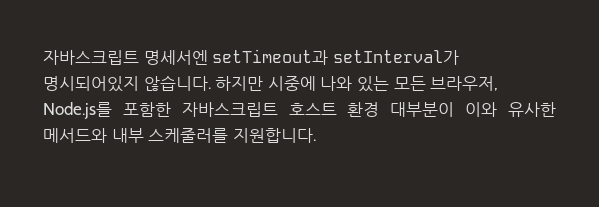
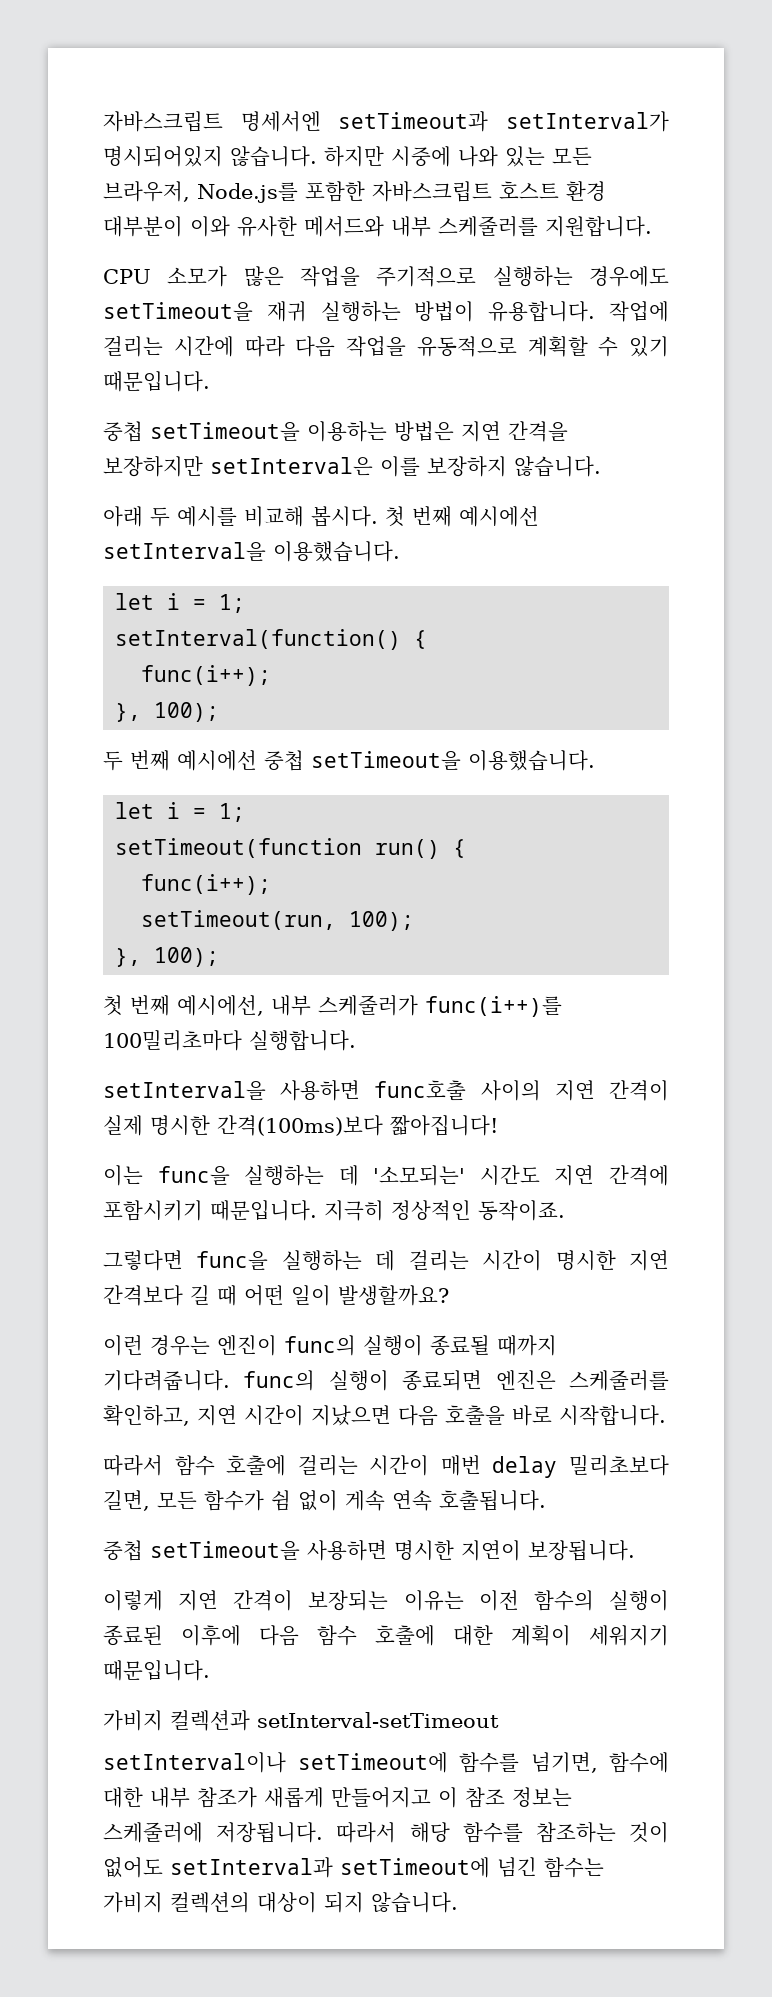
(316, 135) none -> [103,266,669,287] [103,301,669,322] [103,336,669,357] [103,371,210,392] [103,421,568,442] [103,456,601,477] [103,506,539,527] [103,541,400,562] [115,593,246,613] [115,629,428,650] [141,665,272,686] [115,702,220,722] [103,750,595,771] [115,802,246,822] [115,838,467,859] [141,874,272,895] [141,910,415,931] [115,947,220,967] [103,995,562,1017] [103,1030,356,1051] [103,1080,669,1101] [103,1115,498,1136] [103,1165,669,1186] [103,1200,565,1221] [103,1250,670,1271] [103,1285,449,1306] [103,1335,557,1356] [103,1370,669,1391] [103,1405,666,1426] [103,1455,669,1478] [103,1490,546,1511] [103,1540,635,1561] [103,1590,670,1611] [103,1625,669,1646] [103,1660,210,1681] [103,1710,499,1731] [103,1752,669,1773] [103,1787,572,1808] [103,1822,670,1843] [103,1857,604,1878] [103,1892,458,1913] // CPU 소모가 많은 작업을 주기적으로 실행하는 경우에도 setTimeout을 재귀 실행하는 방법이 유용합니다. 작업에 걸리는 시간에 따라 다음 작업을 유동적으로 계획할 수 있기 때문입니다. // 중첩 setTimeout을 이용하는 방법은 지연 간격을 보장하지만 setInterval은 이를 보장하지 않습니다. // 아래 두 예시를 비교해 봅시다. 첫 번째 예시에선 setInterval을 이용했습니다. // let i = 1; // setInterval(function() { // func(i++); // }, 100); // 두 번째 예시에선 중첩 setTimeout을 이용했습니다. // let i = 1; // setTimeout(function run() { // func(i++); // setTimeout(run, 100); // }, 100); // 첫 번째 예시에선, 내부 스케줄러가 func(i++)를 100밀리초마다 실행합니다. // setInterval을 사용하면 func호출 사이의 지연 간격이 실제 명시한 간격(100ms)보다 짧아집니다! // 이는 func을 실행하는 데 '소모되는' 시간도 지연 간격에 포함시키기 때문입니다. 지극히 정상적인 동작이죠. // 그렇다면 func을 실행하는 데 걸리는 시간이 명시한 지연 간격보다 길 때 어떤 일이 발생할까요? // 이런 경우는 엔진이 func의 실행이 종료될 때까지 기다려줍니다. func의 실행이 종료되면 엔진은 스케줄러를 확인하고, 지연 시간이 지났으면 다음 호출을 바로 시작합니다. // 따라서 함수 호출에 걸리는 시간이 매번 delay 밀리초보다 길면, 모든 함수가 쉼 없이 게속 연속 호출됩니다. // 중첩 setTimeout을 사용하면 명시한 지연이 보장됩니다. // 이렇게 지연 간격이 보장되는 이유는 이전 함수의 실행이 종료된 이후에 다음 함수 호출에 대한 계획이 세워지기 때문입니다. // 가비지 컬렉션과 setInterval-setTimeout // setInterval이나 setTimeout에 함수를 넘기면, 함수에 대한 내부 참조가 새롭게 만들어지고 이 참조 정보는 스케줄러에 저장됩니다. 따라서 해당 함수를 참조하는 것이 없어도 setInterval과 setTimeout에 넘긴 함수는 가비지 컬렉션의 대상이 되지 않습니다.

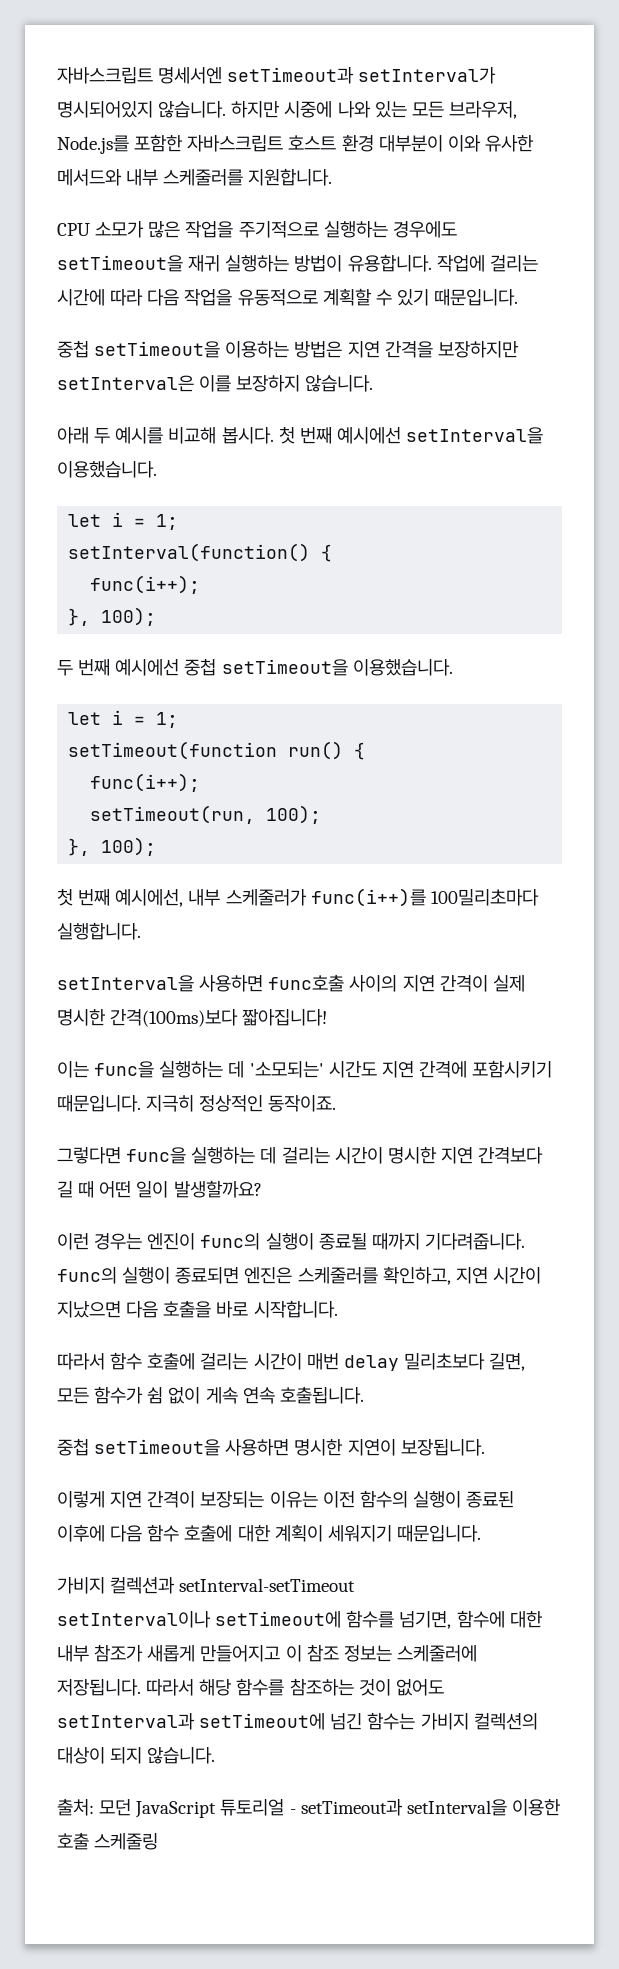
(458, 1902) none -> [57,1798,561,1818] [57,1832,159,1850] // 출처: 모던 JavaScript 튜토리얼 - setTimeout과 setInterval을 이용한 호출 스케줄링

